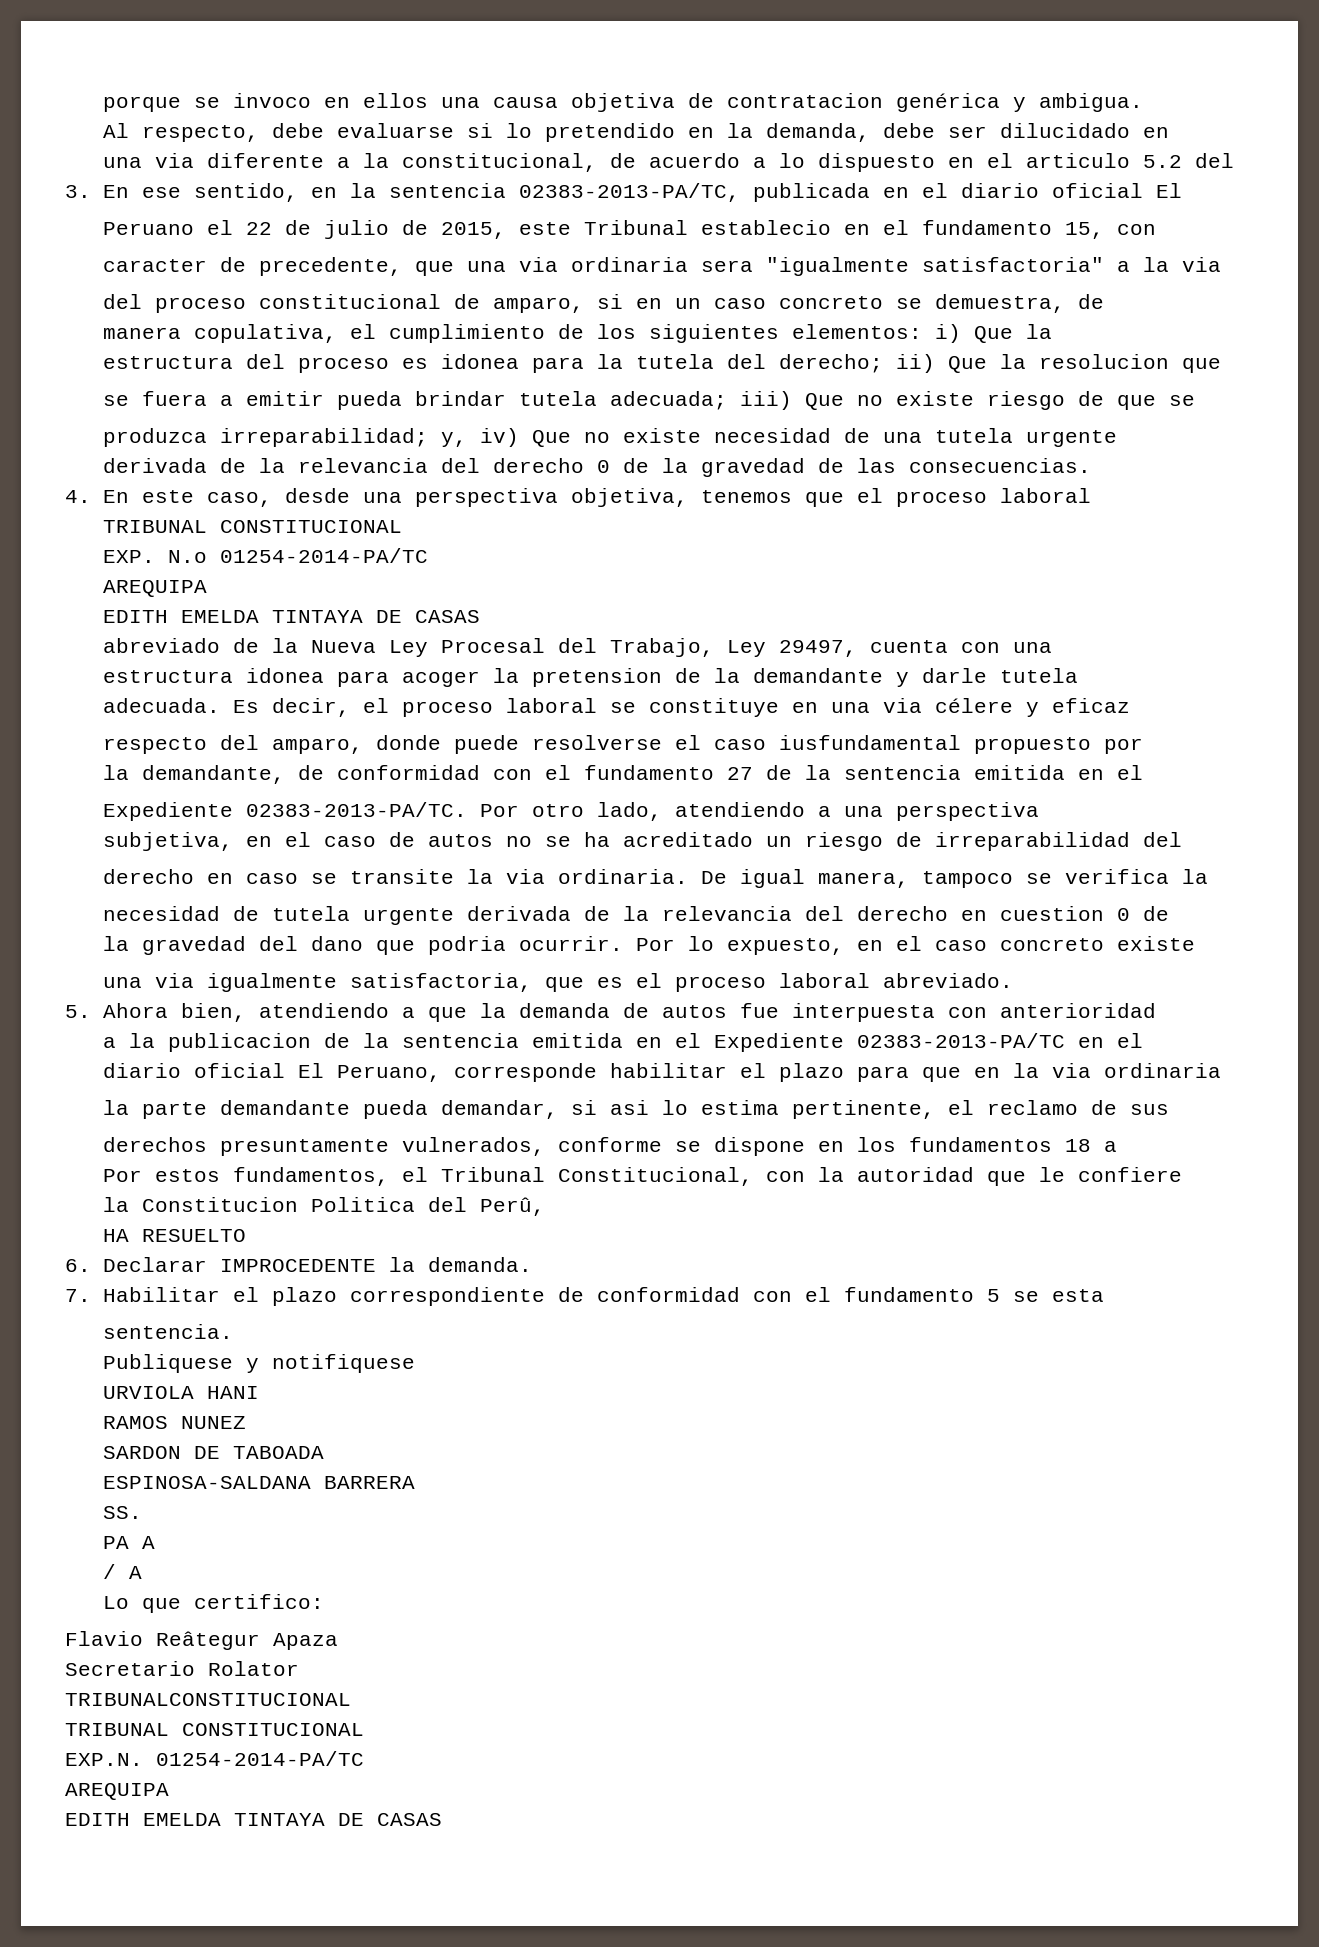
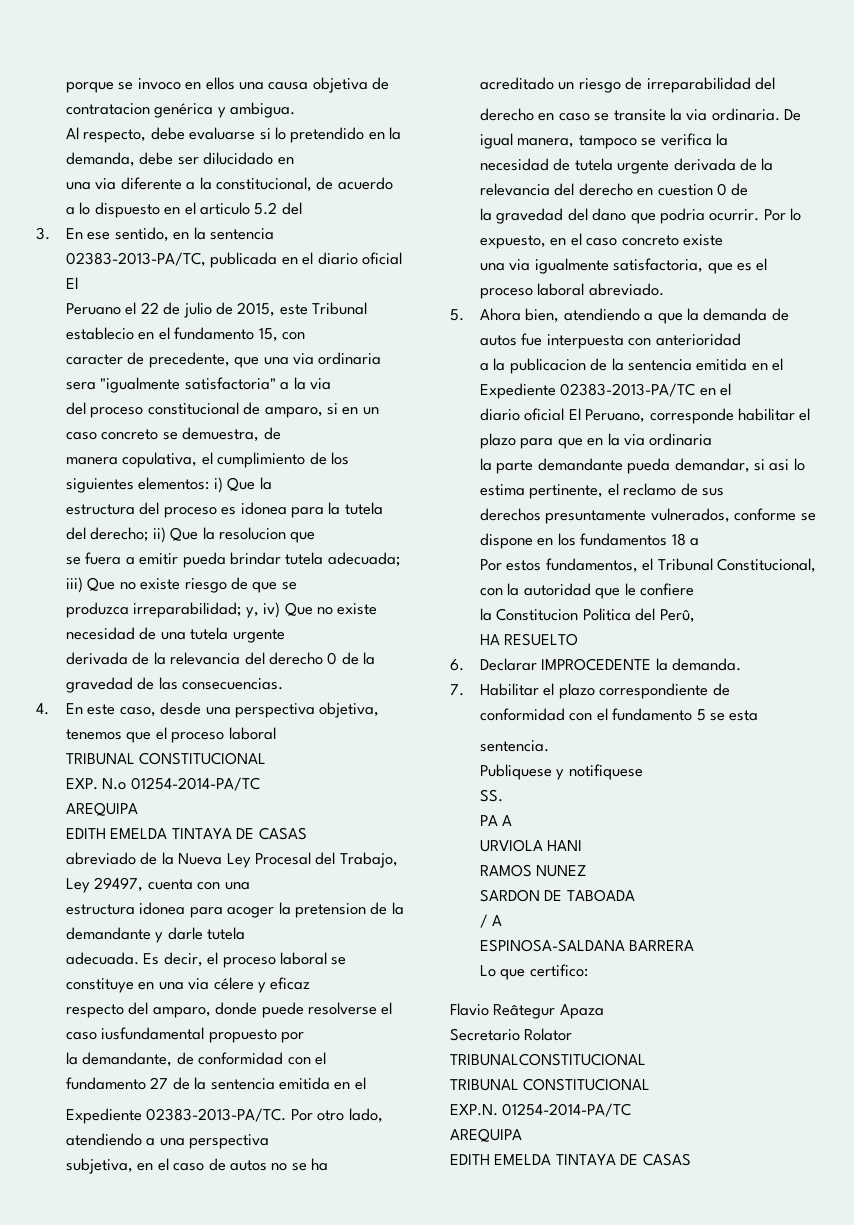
(415, 1363) none -> [479,789,503,802] [479,815,513,826] // SS. // PA A
(324, 1452) none -> [479,914,503,928] // / A
[102,1506,142,1519] [102,1536,155,1549] [102,1564,142,1579] // SS. // PA A // / A -> (695, 945) none

